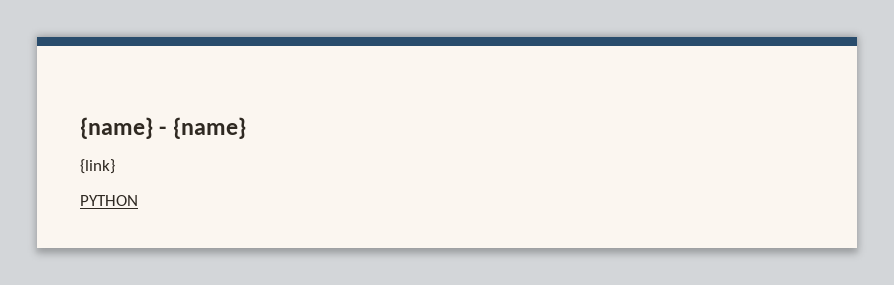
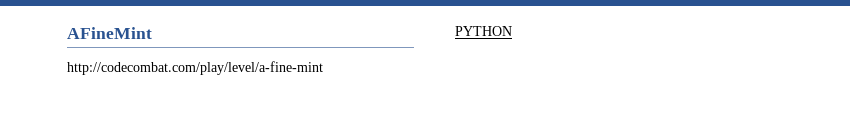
[80,117,246,139] [80,159,115,174] {name} - {name} // {link} -> [67,27,152,39] [67,61,323,75] AFineMint // http://codecombat.com/play/level/a-fine-mint

